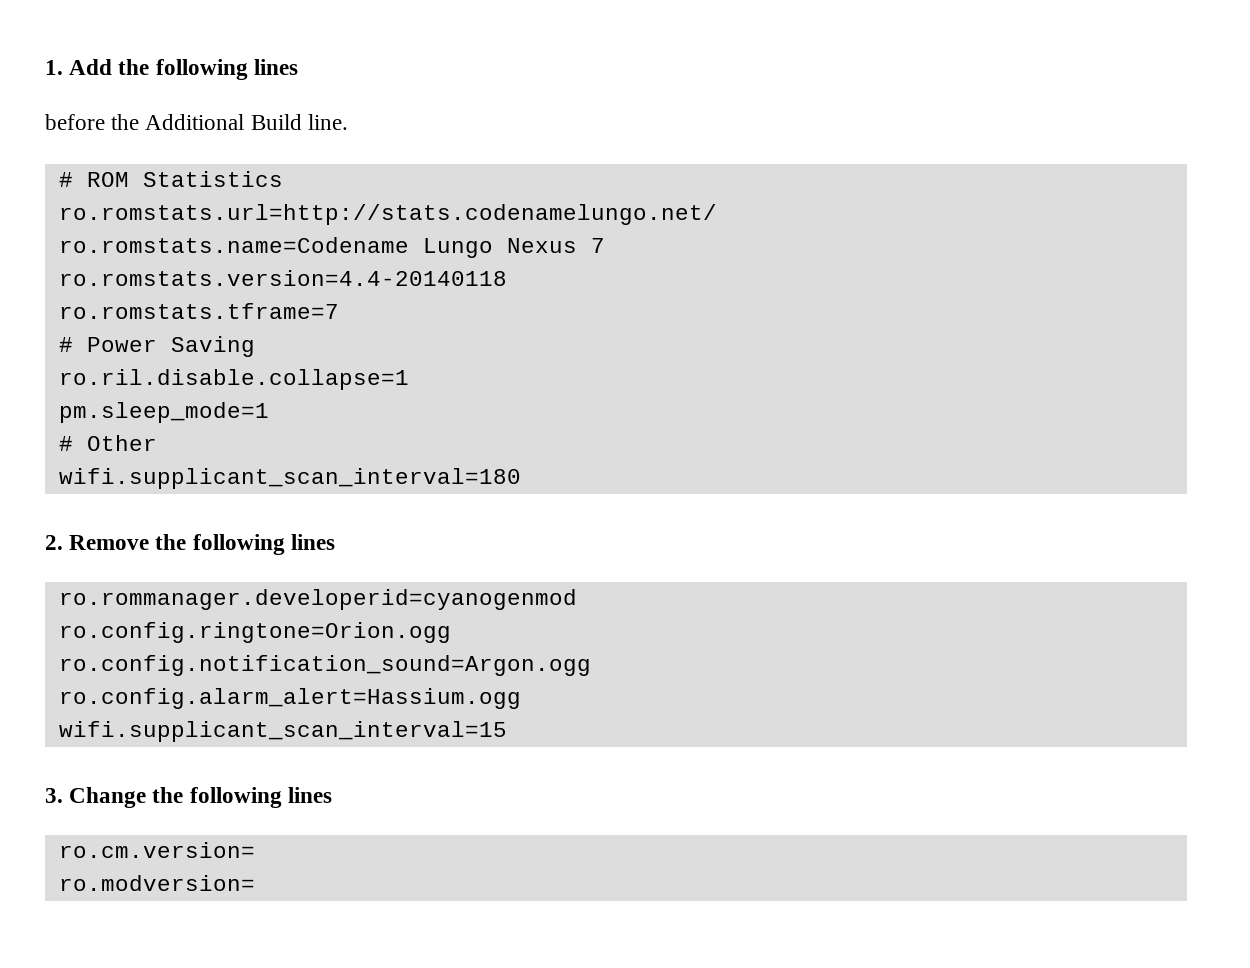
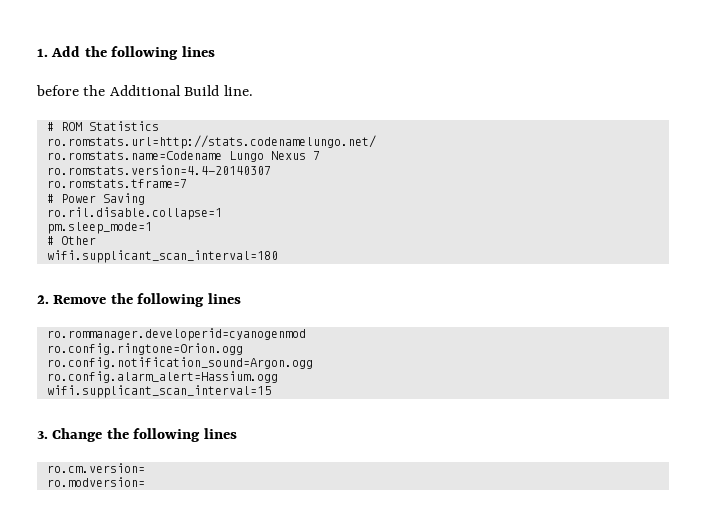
[58,270,507,286] ro.romstats.version=4.4-20140118 -> [46,165,271,175] ro.romstats.version=4.4-20140307

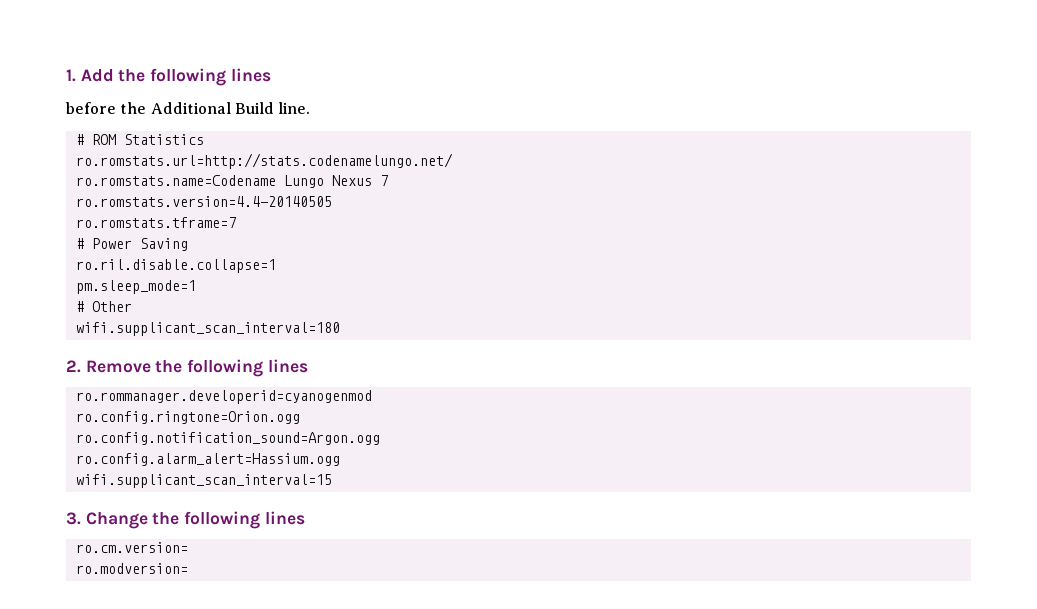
[46,165,271,175] ro.romstats.version=4.4-20140307 -> [75,196,332,207] ro.romstats.version=4.4-20140505

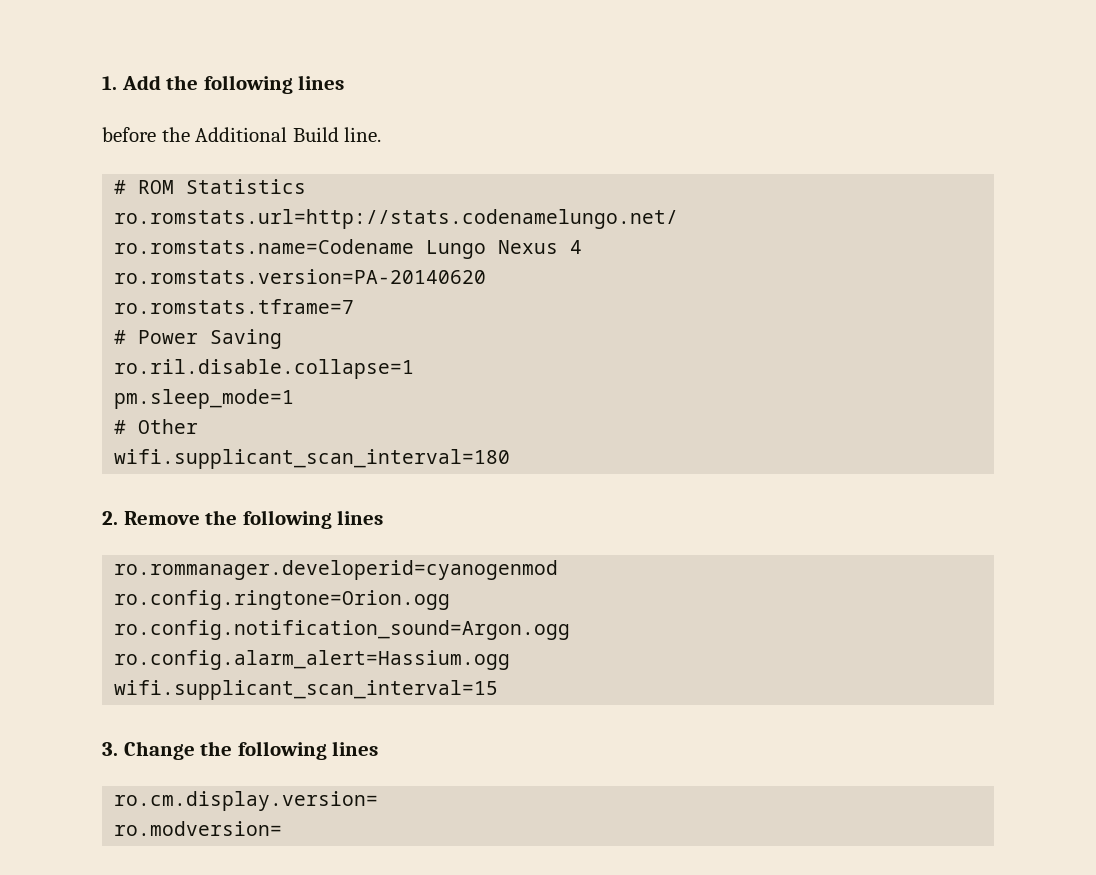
[379,175,388,186] [75,196,332,207] 7 // ro.romstats.version=4.4-20140505 -> [570,240,583,254] [114,269,487,284] 4 // ro.romstats.version=PA-20140620
[75,542,188,553] ro.cm.version= -> [114,791,379,811] ro.cm.display.version=

